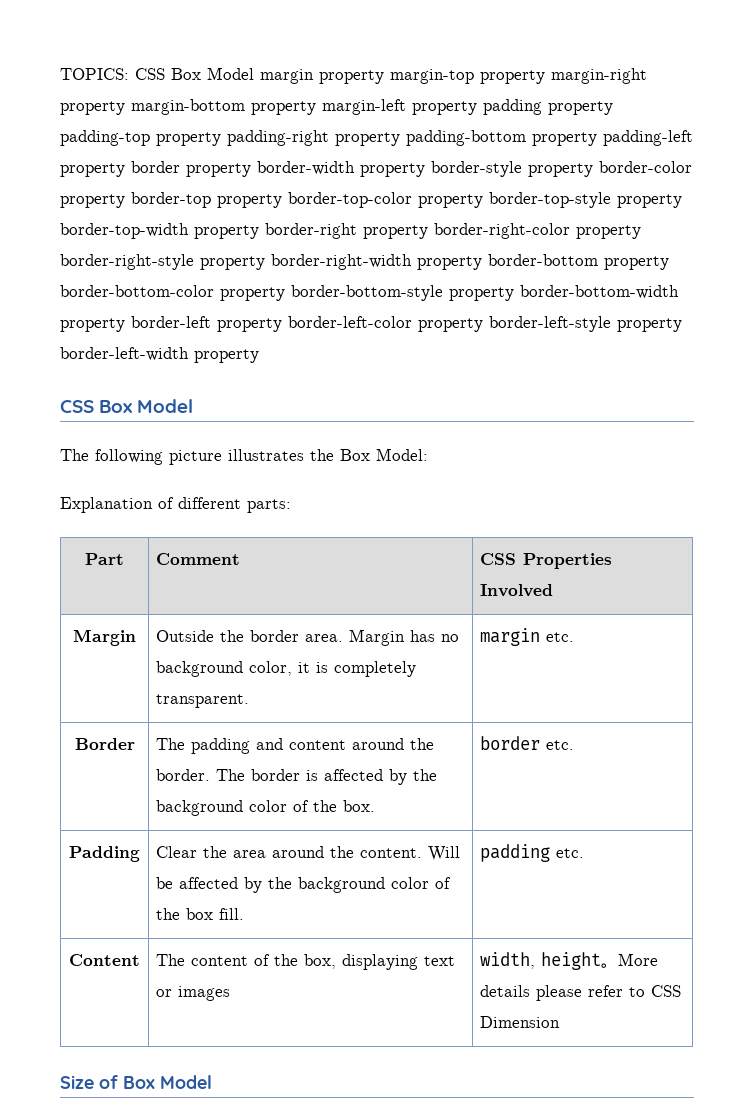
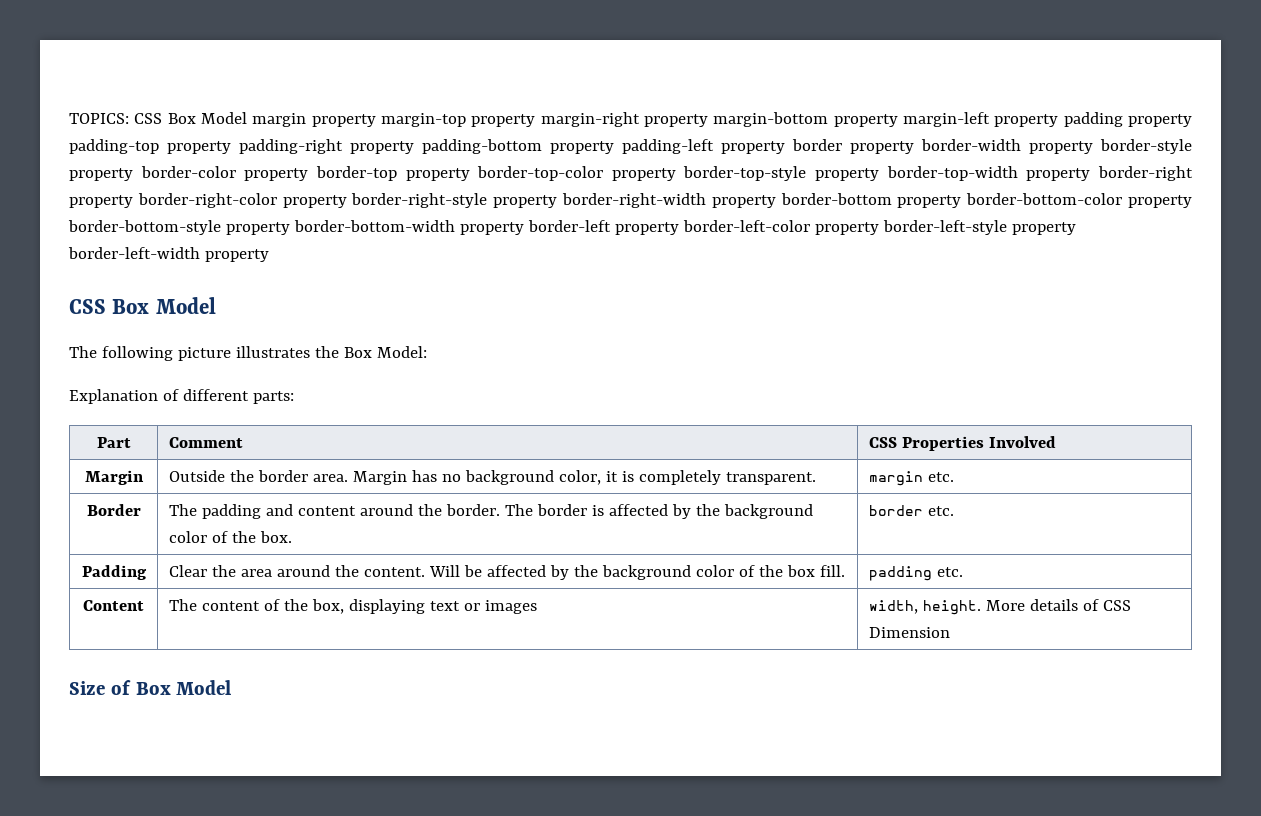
[541,952,619,970] height。 -> [922,600,981,615] height.
[536,985,646,1001] please refer to -> [1082,599,1099,611] of

